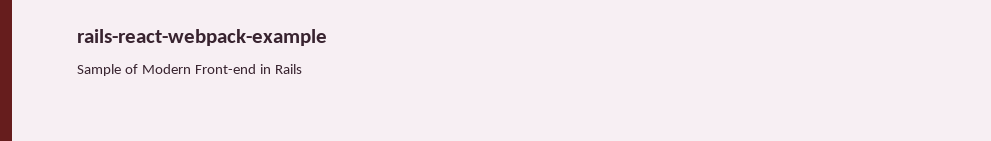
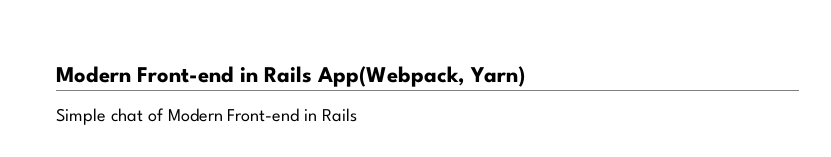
[77,29,327,46] [77,64,121,76] rails-react-webpack-example // Sample -> [56,66,526,87] [56,108,143,125] Modern Front-end in Rails App(Webpack, Yarn) // Simple chat

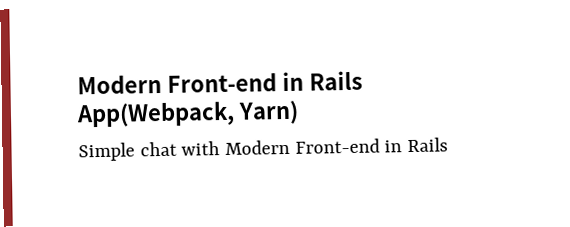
[147,108,164,122] of -> [181,141,221,156] with

